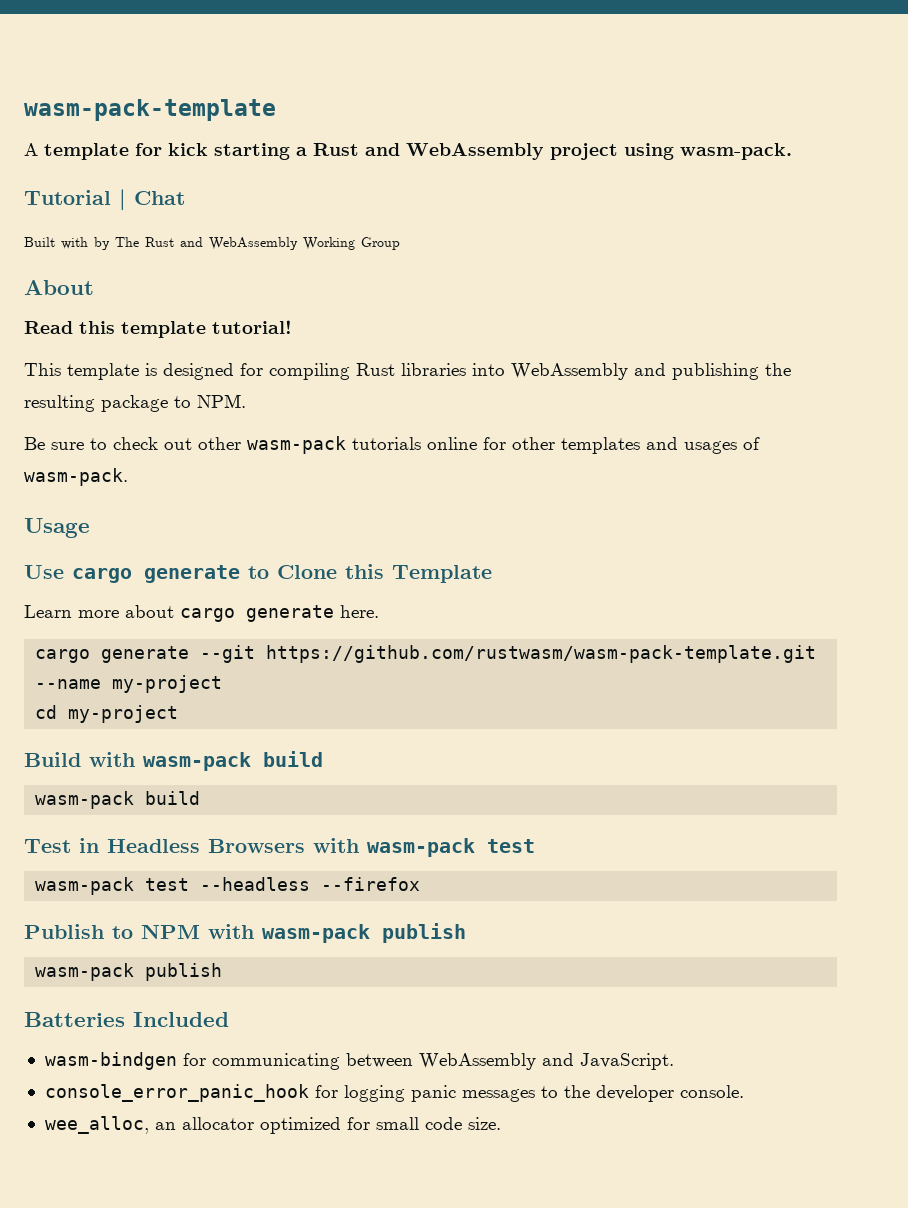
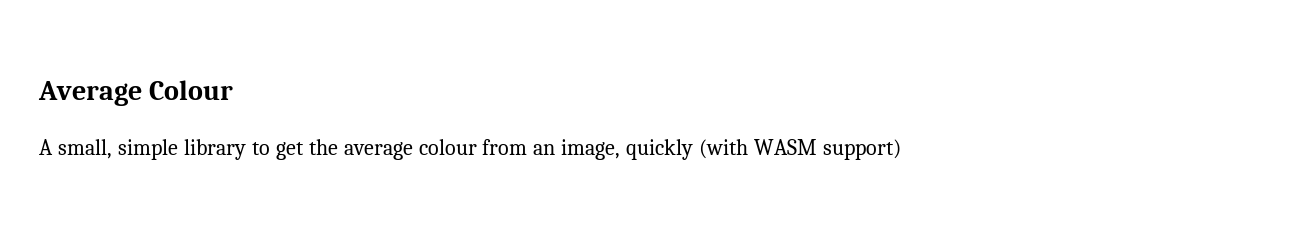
[24,99,276,121] wasm-pack-template -> [38,80,234,106] Average Colour
[44,143,792,160] [24,189,185,211] [24,237,400,250] [24,280,94,295] [24,320,292,338] [24,363,791,380] [24,394,246,412] [24,436,760,454] [24,468,128,486] [24,518,90,538] [24,564,492,583] [24,605,379,622] [35,645,817,663] [35,675,223,693] [35,705,179,723] [24,751,323,771] [35,791,201,809] [24,838,535,857] [35,877,421,895] [24,923,466,943] [35,963,223,981] [24,1012,229,1027] [44,1052,674,1070] [44,1084,744,1102] [44,1116,501,1134] template for kick starting a Rust and WebAssembly project using wasm-pack. // Tutorial | Chat // Built with by The Rust and WebAssembly Working Group // About // Read this template tutorial! // This template is designed for compiling Rust libraries into WebAssembly and publishing the resulting package to NPM. // Be sure to check out other wasm-pack tutorials online for other templates and usages of wasm-pack. // Usage // Use cargo generate to Clone this Template // Learn more about cargo generate here. // cargo generate --git https://github.com/rustwasm/wasm-pack-template.git --name my-project // cd my-project // Build with wasm-pack build // wasm-pack build // Test in Headless Browsers with wasm-pack test // wasm-pack test --headless --firefox // Publish to NPM with wasm-pack publish // wasm-pack publish // Batteries Included // wasm-bindgen for communicating between WebAssembly and JavaScript. // console_error_panic_hook for logging panic messages to the developer console. // wee_alloc, an allocator optimized for small code size. -> [57,139,902,160] small, simple library to get the average colour from an image, quickly (with WASM support)

